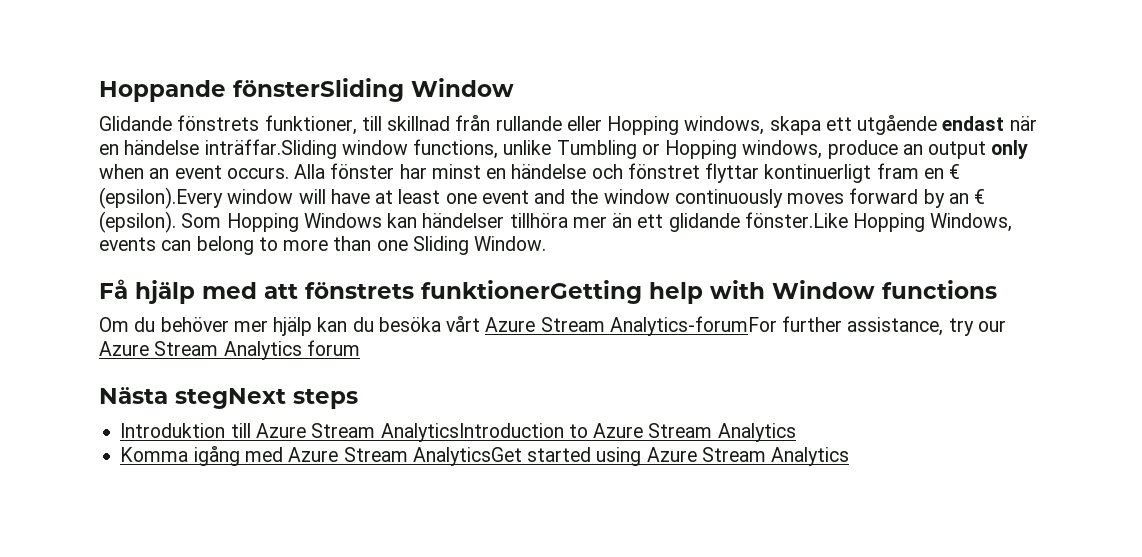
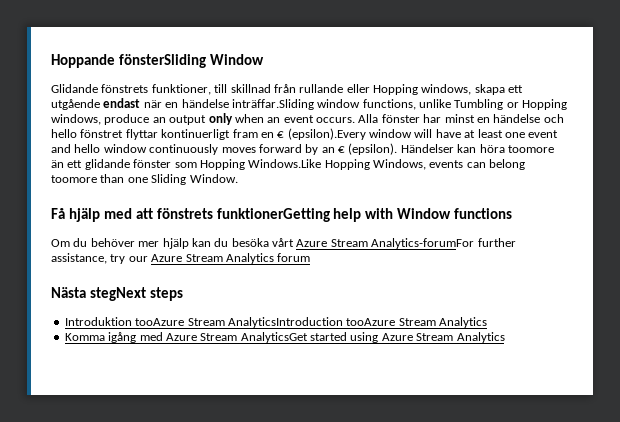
(623, 171) none -> [51,129,77,138] hello
[570,189,599,204] the -> [74,144,101,153] hello
[181,212,848,232] Som Hopping Windows kan händelser tillhöra mer än ett glidande fönster.Like -> [400,144,554,153] [51,159,322,170] Händelser kan höra toomore än ett glidande fönster som Hopping Windows.Like
[258,237,329,251] to more -> [51,175,97,183] toomore
[230,423,644,442] till Azure Stream AnalyticsIntroduction to Azure -> [135,317,396,328] tooAzure Stream AnalyticsIntroduction tooAzure

